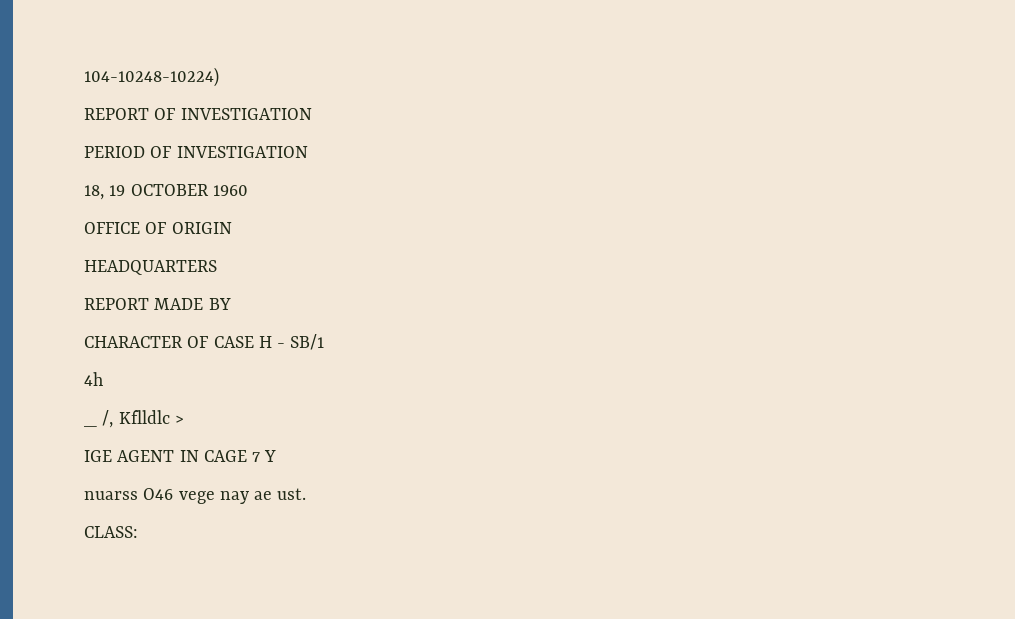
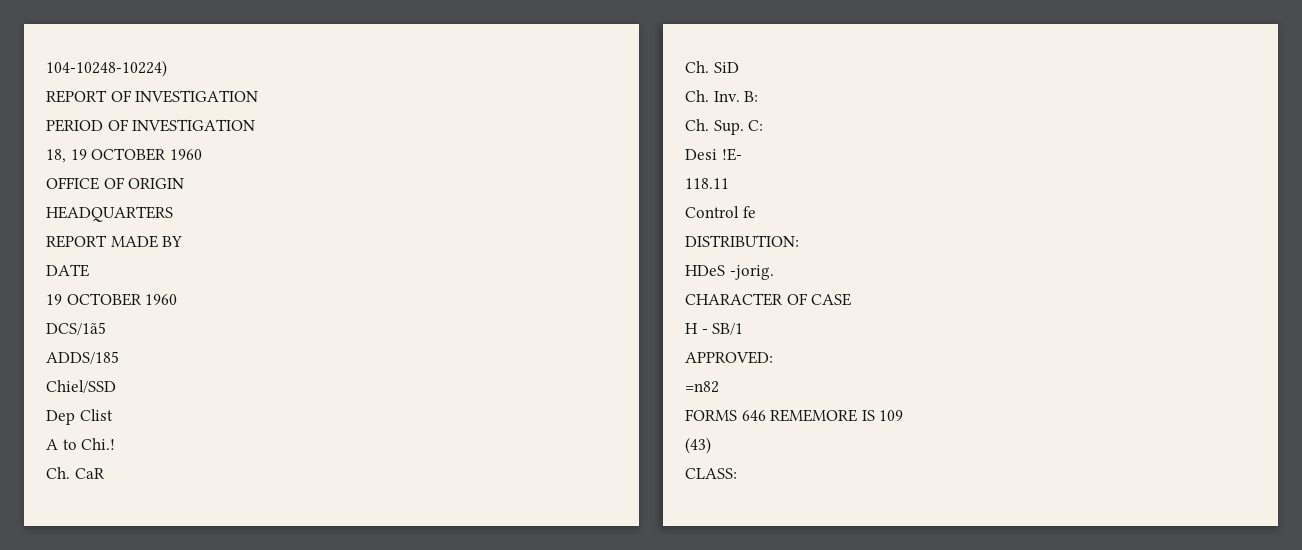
(231, 304) none -> [46,264,89,277] [46,293,178,306] [46,322,106,335] [46,351,119,364] [46,380,116,393] [46,409,113,425] [46,438,116,450] [46,467,105,479] [685,61,739,73] [685,90,759,102] [685,119,764,135] [685,148,742,161] [685,178,729,189] [685,206,756,218] [685,235,799,247] [685,265,774,280] // DATE // 19 OCTOBER 1960 // DCS/1ã5 // ADDS/185 // Chiel/SSD // Dep Clist // A to Chi.! // Ch. CaR // Ch. SiD // Ch. Inv. B: // Ch. Sup. C: // Desi !E- // 118.11 // Control fe // DISTRIBUTION: // HDeS -jorig.
(254, 342) none -> (852, 299) //
[84,372,103,386] [84,410,184,428] [84,450,277,462] [84,488,307,504] 4h // _ /, Kflldlc > // IGE AGENT IN CAGE 7 Y // nuarss O46 vege nay ae ust. -> [685,351,773,364] [685,381,719,393] [685,409,904,422] [685,437,711,454] APPROVED: // =n82 // FORMS 646 REMEMORE IS 109 // (43)

